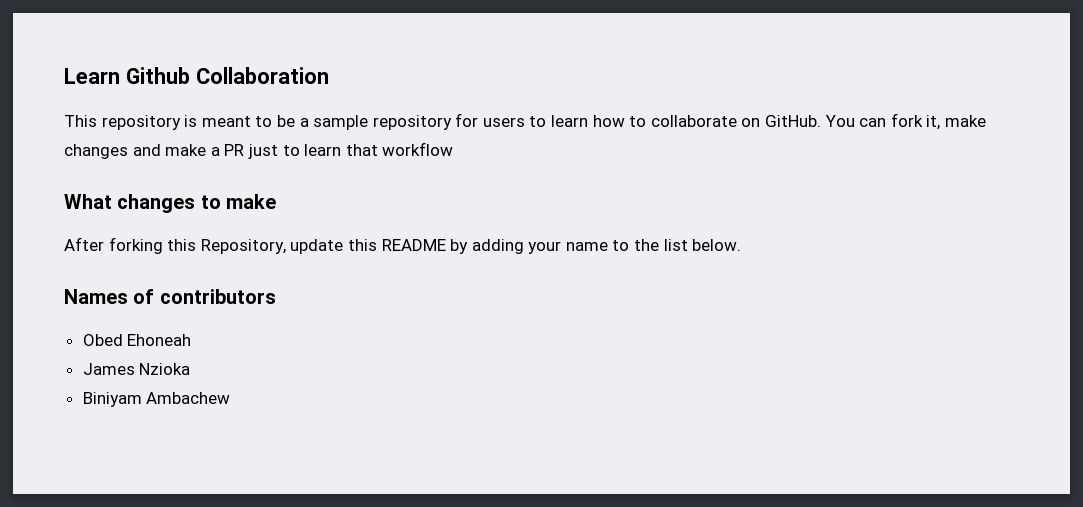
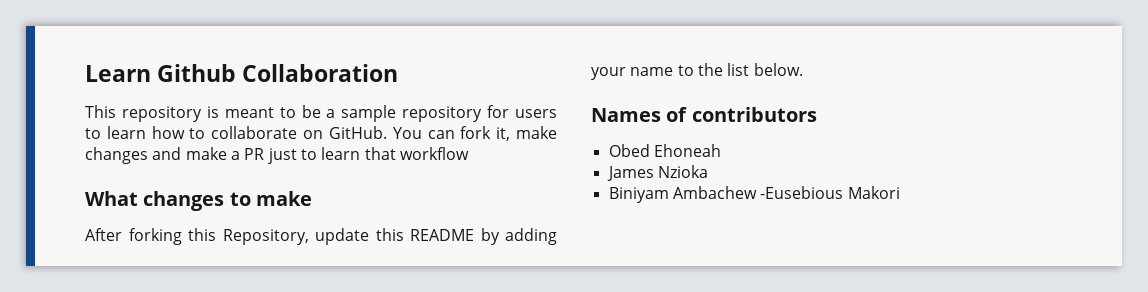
(231, 398) none -> [760,186,900,199] -Eusebious Makori

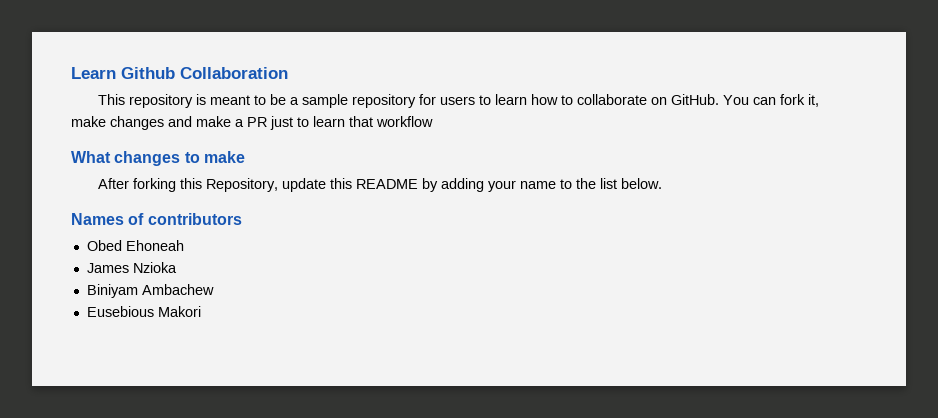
[760,186,844,199] -Eusebious -> [86,306,154,317] // Eusebious

